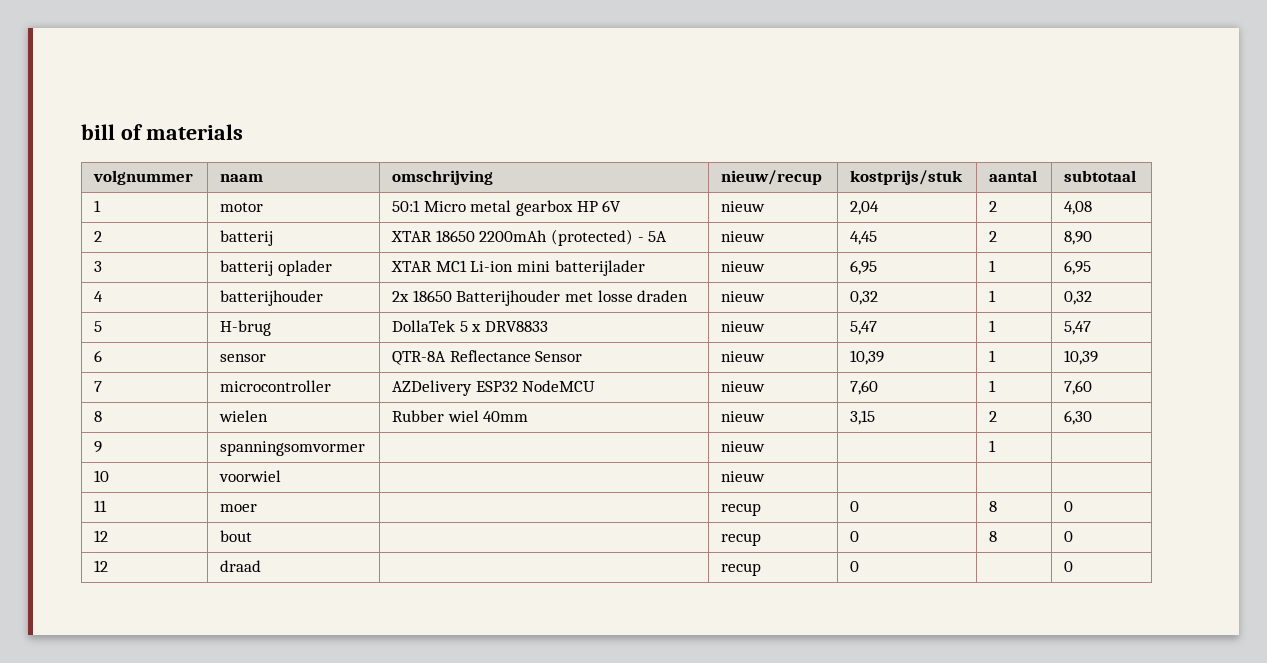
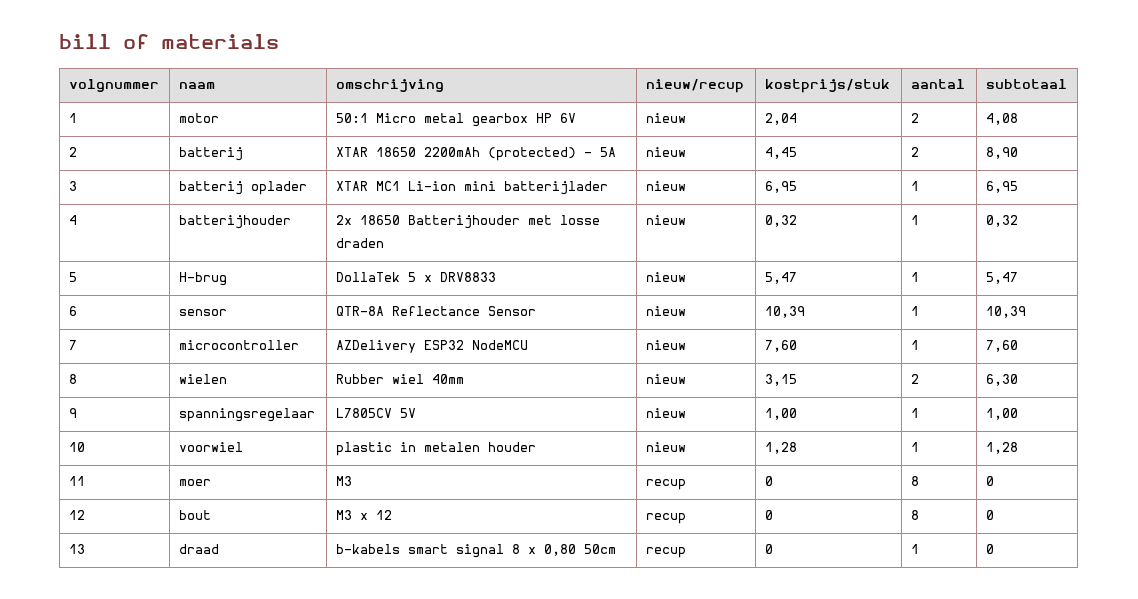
[220,441,366,456] [721,441,766,452] [989,440,997,452] spanningsomvormer | | nieuw | | 1 | -> [178,408,315,422] [335,408,416,418] [645,408,686,418] [764,408,797,420] [910,408,919,418] [985,408,1018,420] spanningsregelaar | L7805CV 5V | nieuw | 1,00 | 1 | 1,00
[721,471,766,482] | nieuw | | | -> [335,442,536,456] [645,442,686,452] [764,442,797,454] [910,442,919,452] [985,442,1018,454] plastic in metalen houder | nieuw | 1,28 | 1 | 1,28
(258, 508) none -> [335,476,352,486] M3
[721,533,762,546] [850,531,860,542] [989,531,998,542] [1064,531,1074,542] [94,560,109,572] | recup | 0 | 8 | 0 // 12 -> [335,510,392,520] [645,513,686,524] [764,510,773,520] [910,510,919,520] [985,510,994,520] [68,544,85,554] M3 x 12 | recup | 0 | 8 | 0 // 13
[721,563,762,576] [850,561,860,572] | recup | 0 | -> [335,544,616,558] [645,547,686,558] [764,544,773,554] [910,544,919,554] b-kabels smart signal 8 x 0,80 50cm | recup | 0 | 1

